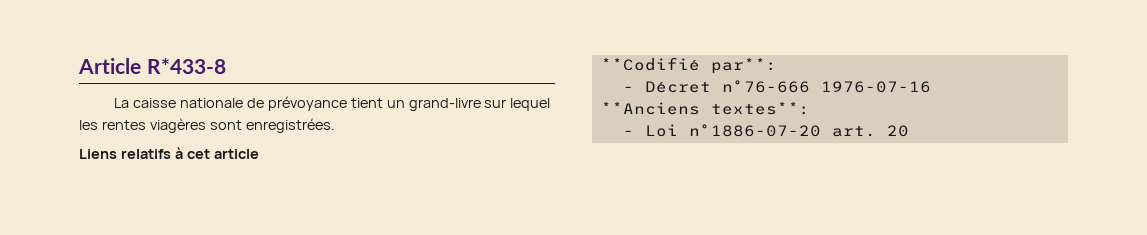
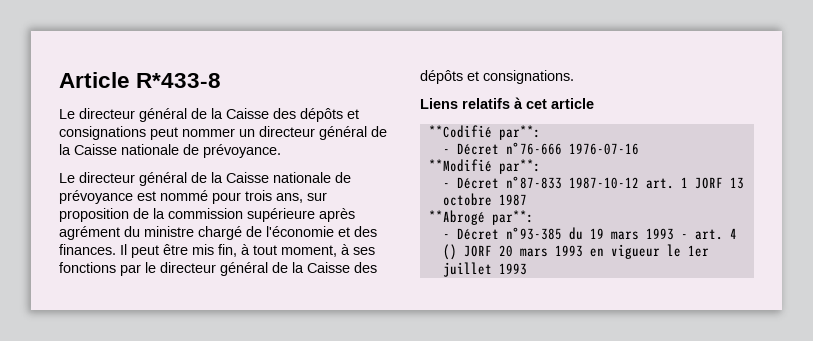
[114,96,551,111] [79,118,335,133] La caisse nationale de prévoyance tient un grand-livre sur lequel les rentes viagères sont enregistrées. -> [59,108,359,122] [59,126,387,140] [59,144,281,158] [59,172,351,186] [59,190,327,204] [59,208,355,222] [59,226,377,240] [59,244,375,258] [59,262,377,276] [420,70,574,84] Le directeur général de la Caisse des dépôts et consignations peut nommer un directeur général de la Caisse nationale de prévoyance. // Le directeur général de la Caisse nationale de prévoyance est nommé pour trois ans, sur proposition de la commission supérieure après agrément du ministre chargé de l'économie et des finances. Il peut être mis fin, à tout moment, à ses fonctions par le directeur général de la Caisse des dépôts et consignations.
[600,102,810,115] [622,124,909,137] **Anciens textes**: // - Loi n°1886-07-20 art. 20 -> [428,159,541,174] [442,176,744,189] [442,193,527,206] [428,210,534,225] [442,227,737,240] [442,244,709,260] [442,262,527,277] **Modifié par**: // - Décret n°87-833 1987-10-12 art. 1 JORF 13 octobre 1987 // **Abrogé par**: // - Décret n°93-385 du 19 mars 1993 - art. 4 () JORF 20 mars 1993 en vigueur le 1er juillet 1993

